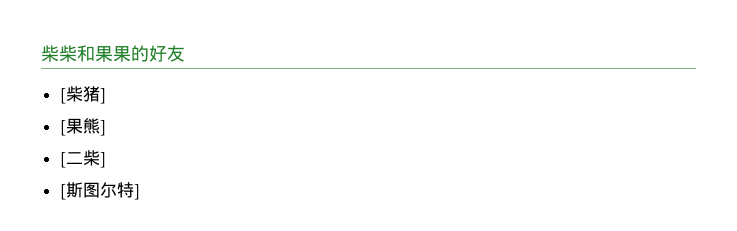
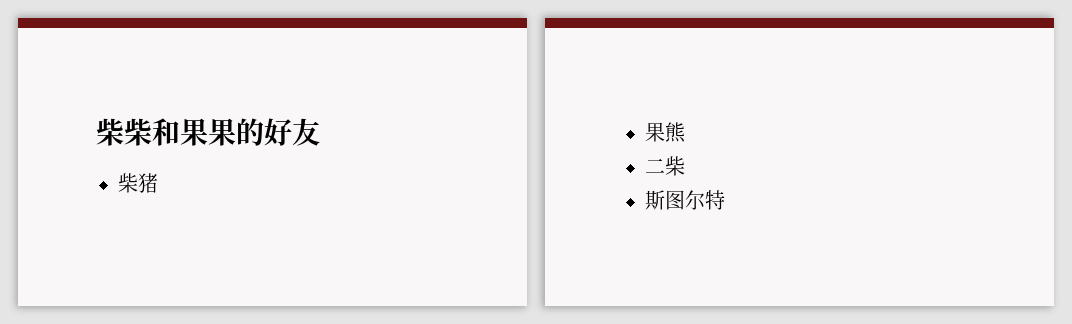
[59,88,66,104] [ -> (320, 132) none
[99,88,106,104] [59,120,66,136] ] // [ -> (158, 183) //
[99,120,106,136] [59,152,66,168] ] // [ -> (686, 132) //
[99,152,106,168] [59,184,66,200] ] // [ -> (685, 166) //
[133,184,140,200] ] -> (725, 200) none

